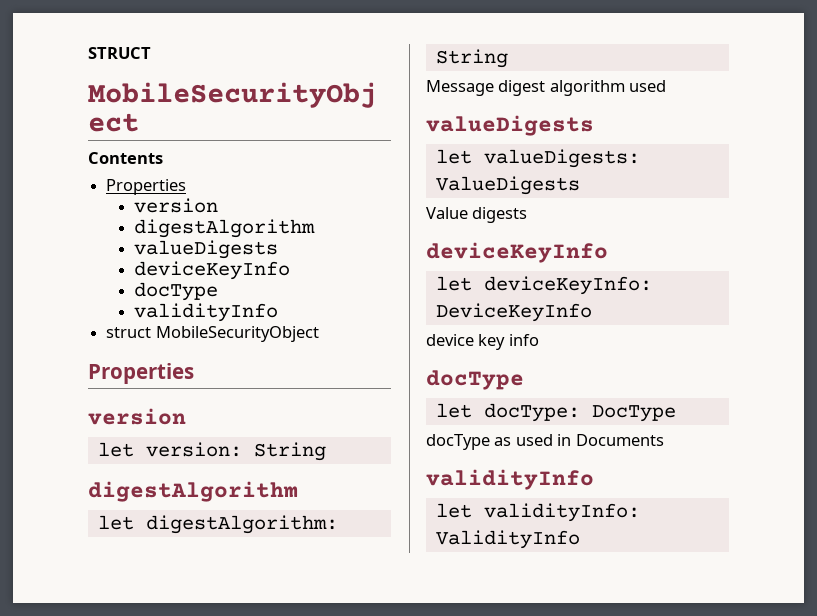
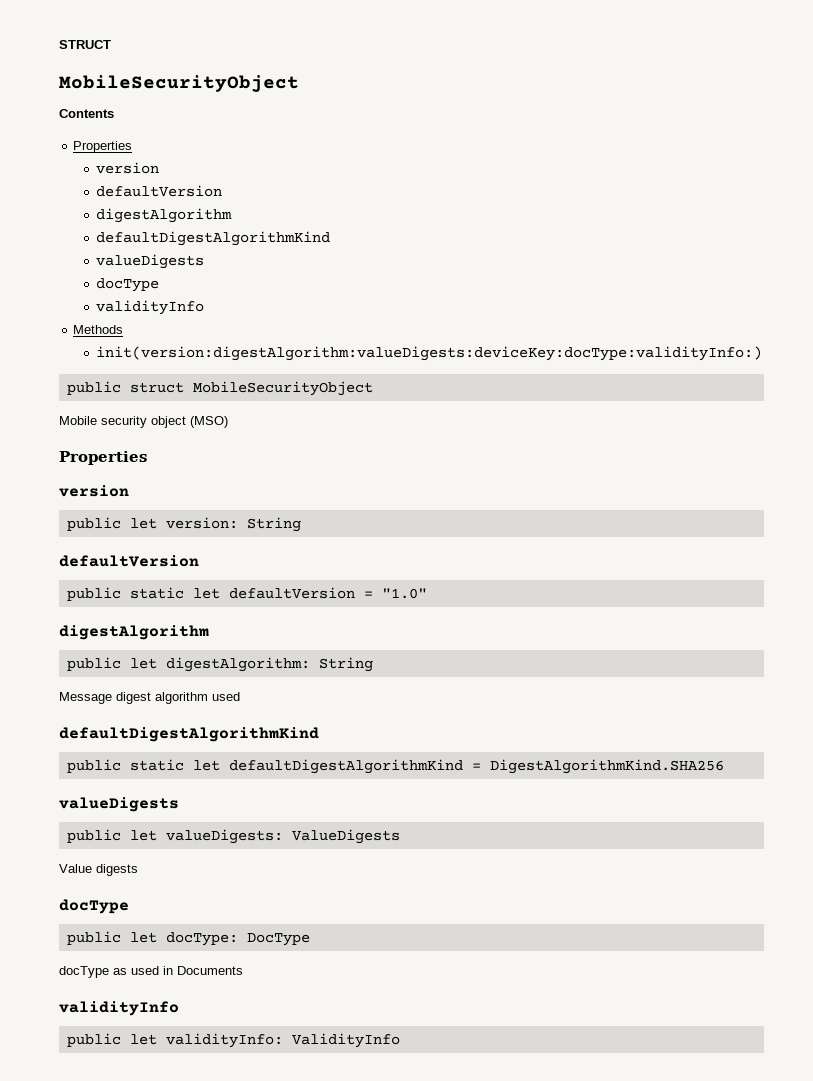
[133,219,315,238] [133,240,278,259] [133,261,290,280] // digestAlgorithm // valueDigests // deviceKeyInfo -> [95,185,222,197] [95,208,232,223] [95,231,330,246] [95,254,204,269] // defaultVersion // digestAlgorithm // defaultDigestAlgorithmKind // valueDigests
(278, 312) none -> [73,325,124,334] [95,346,762,361] [66,381,121,395] Methods // init(version:digestAlgorithm:valueDigests:deviceKey:docType:validityInfo:) // public
[88,363,194,384] [88,408,186,425] // Properties // version // -> [59,416,228,428] [59,451,147,465] [59,485,129,497] [66,517,121,531] // Mobile security object (MSO) // Properties // version // public
[88,481,298,502] // digestAlgorithm // -> [59,555,199,567] [66,587,427,601] [59,625,209,640] [66,657,121,671] // defaultVersion // public static let defaultVersion = "1.0" // digestAlgorithm // public
[426,115,594,136] // valueDigests // -> [59,727,319,742] [66,759,724,774] [59,797,179,812] [66,829,121,843] // defaultDigestAlgorithmKind // public static let defaultDigestAlgorithmKind = DigestAlgorithmKind.SHA256 // valueDigests // public
[426,242,608,263] [435,276,652,295] [435,303,592,322] [426,334,539,350] [426,370,524,390] // deviceKeyInfo // let deviceKeyInfo: DeviceKeyInfo // device key info // docType // -> [59,899,129,914] [66,931,121,945] // docType // public
(594, 479) none -> [66,1033,121,1047] public

